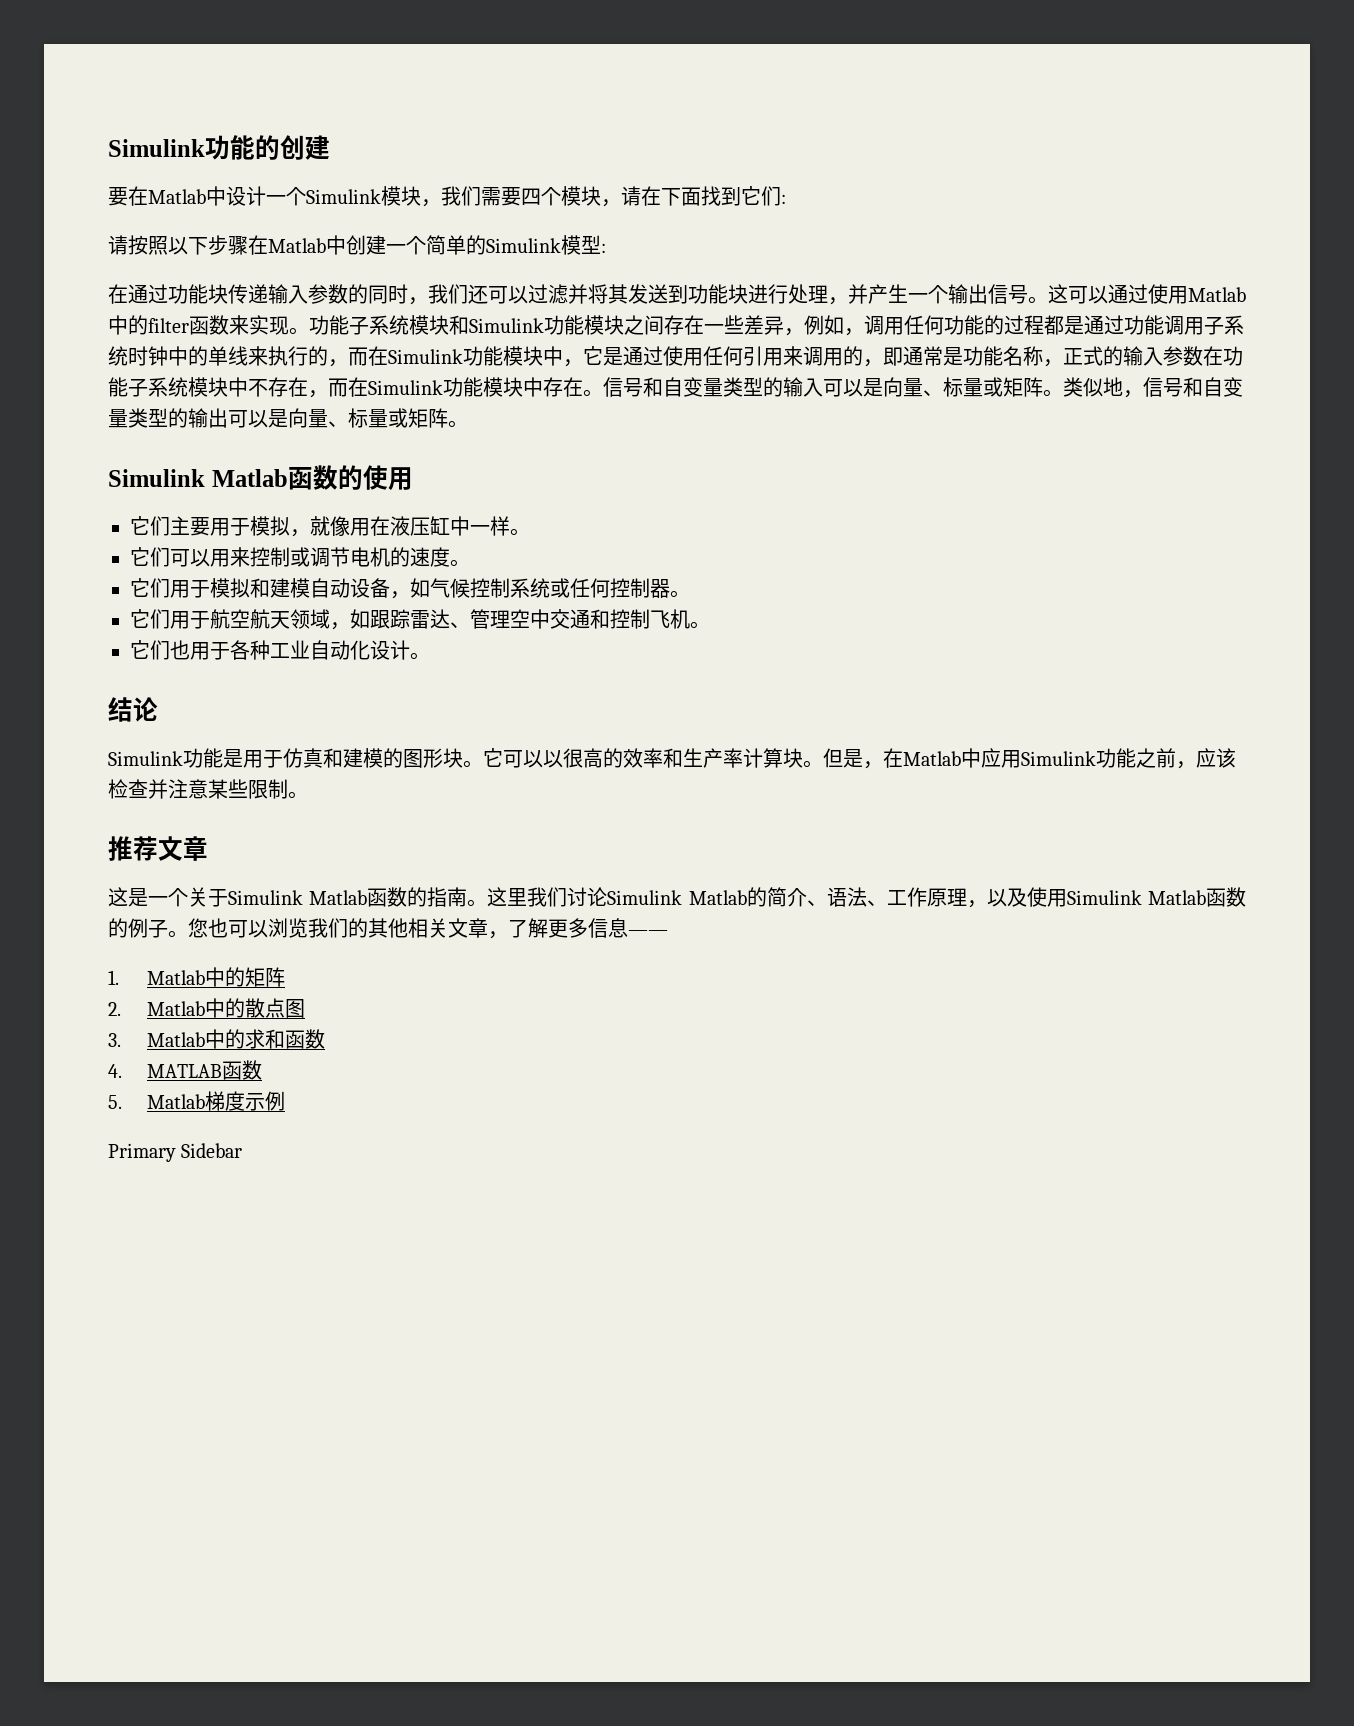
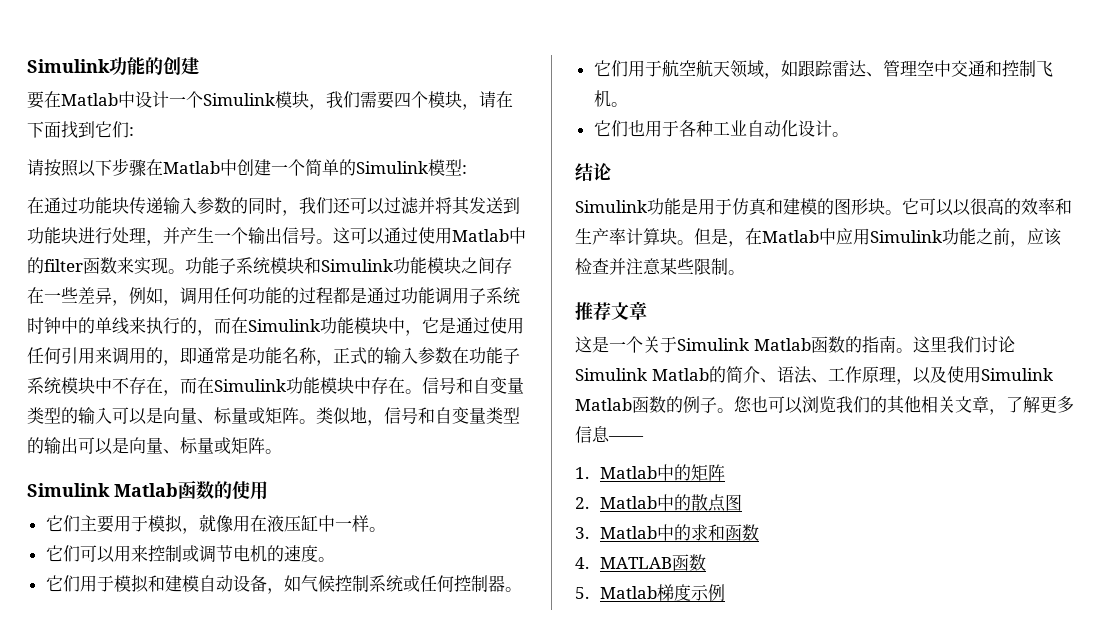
[108,1143,243,1162] // Primary Sidebar -> (725, 592) none

